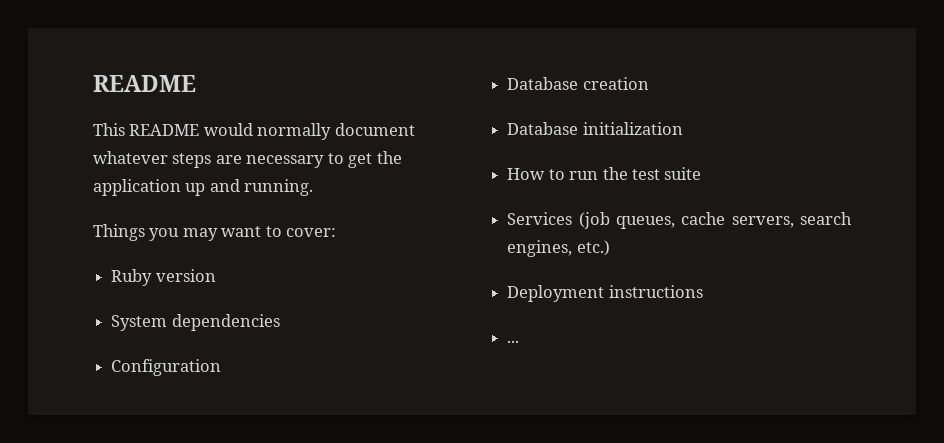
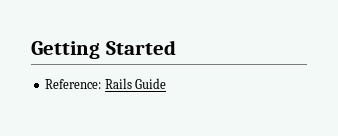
[93,75,196,92] [93,123,415,140] [93,151,402,168] [93,179,314,196] [93,224,337,241] [111,269,216,286] [111,314,280,331] [111,359,222,376] [507,77,649,90] [507,122,683,135] [507,167,702,180] [507,212,852,229] [507,240,610,257] [507,285,703,302] [507,340,520,343] README // This README would normally document whatever steps are necessary to get the application up and running. // Things you may want to cover: // Ruby version // System dependencies // Configuration // Database creation // Database initialization // How to run the test suite // Services (job queues, cache servers, search engines, etc.) // Deployment instructions // ... -> [31,40,176,59] [45,78,167,89] Getting Started // Reference: Rails Guide

